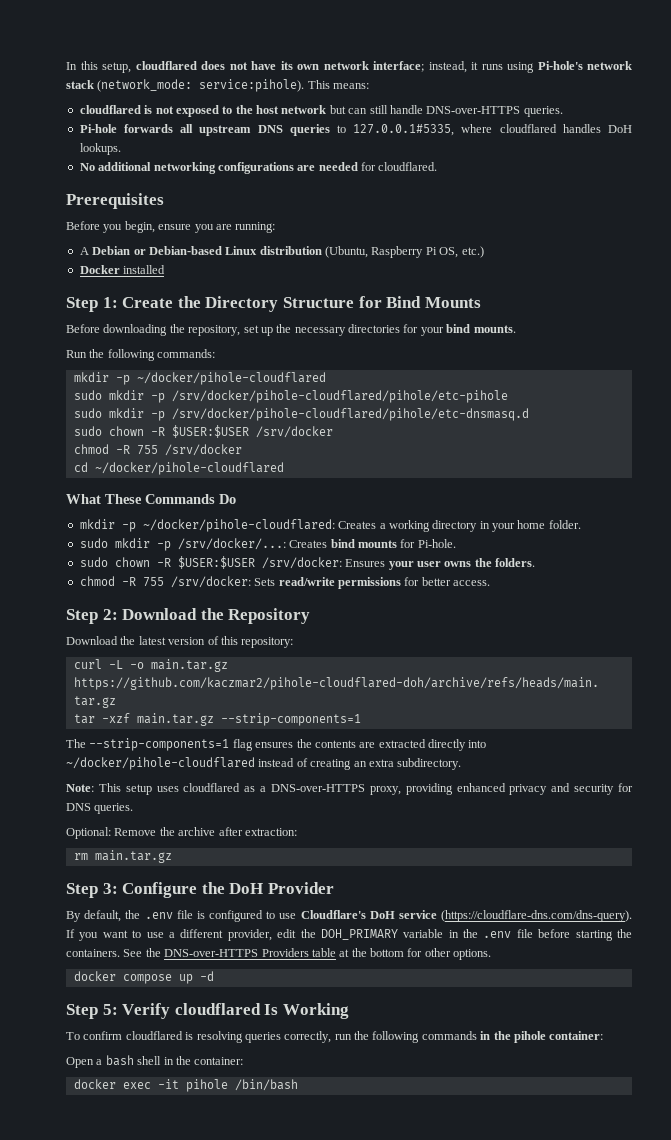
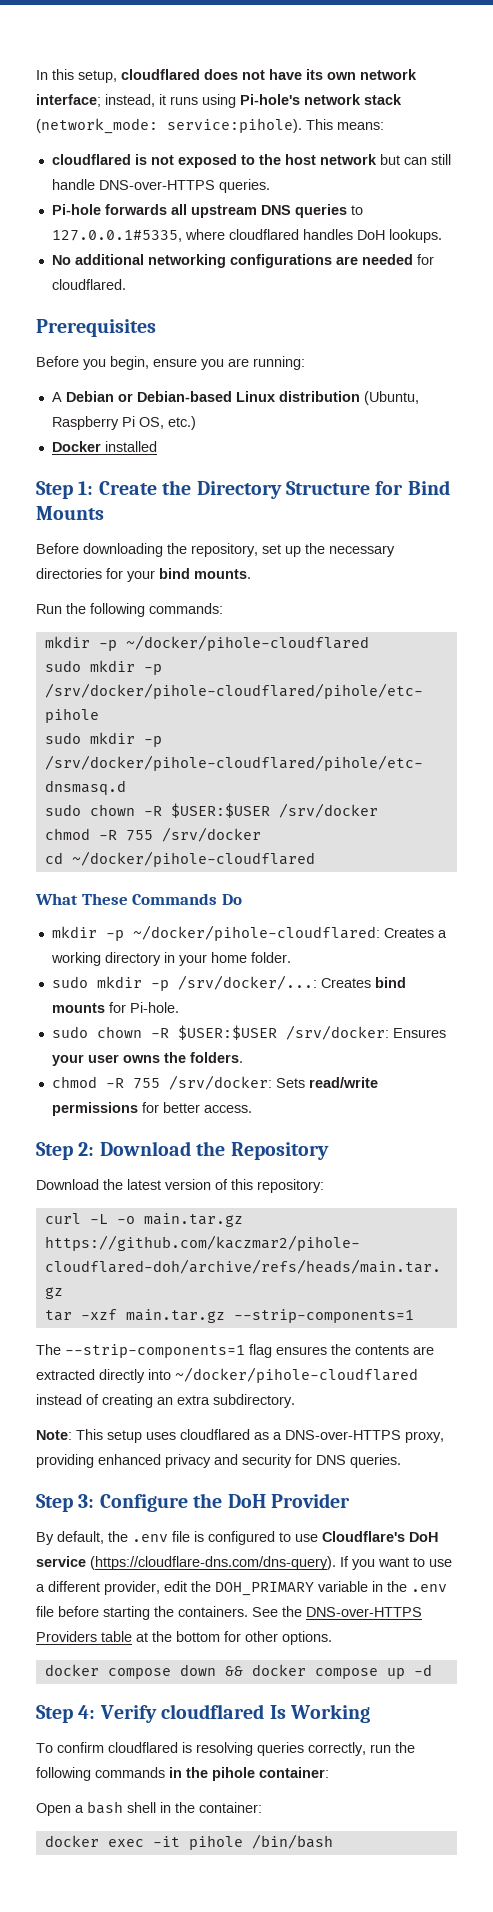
[66,827,297,839] [73,850,172,863] // Optional: Remove the archive after extraction: // rm main.tar.gz -> (401, 1461) none
(172, 979) none -> [179,1664,378,1679] down && docker compose
[102,1004,118,1015] 5: -> [78,1705,96,1719] 4:

